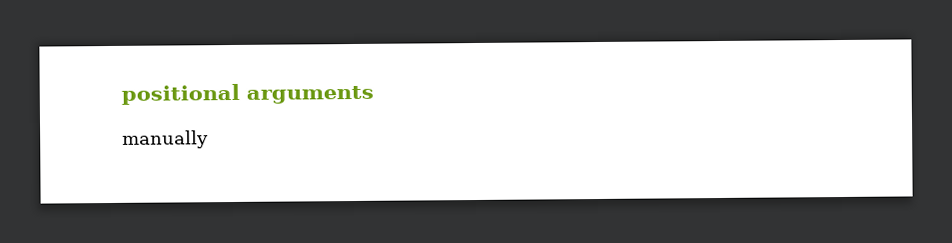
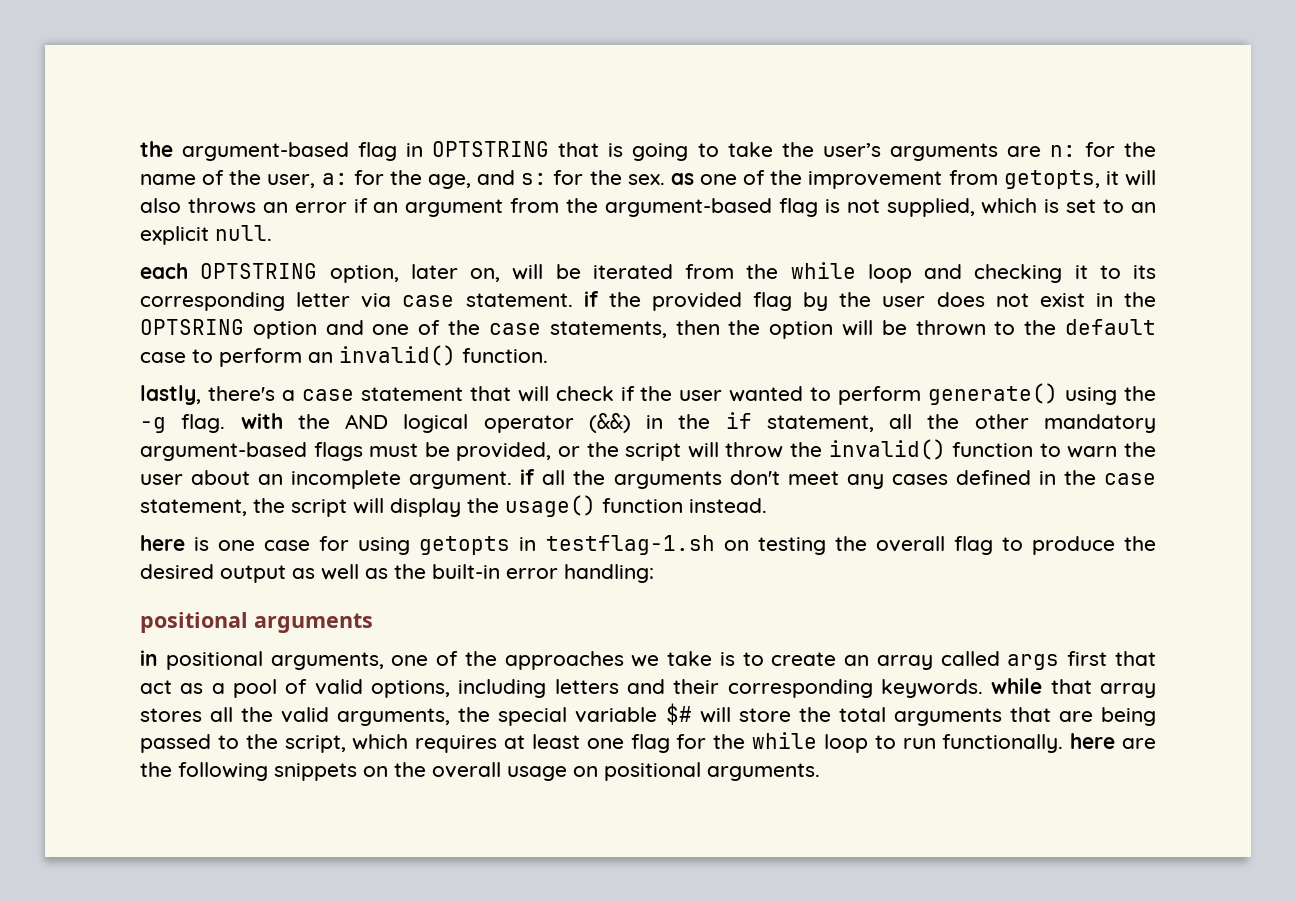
[121,83,374,105] [122,130,209,149] positional arguments // manually -> [140,141,1156,161] [140,170,1156,189] [140,198,1157,217] [140,225,272,245] [140,262,1156,283] [140,291,1156,311] [140,319,1156,339] [140,345,548,367] [140,383,1156,405] [140,412,1156,433] [140,439,1157,461] [140,469,1156,489] [140,495,767,517] [140,535,1156,555] [140,564,654,583] [140,612,373,633] [140,650,1156,670] [140,678,1157,698] [140,703,1156,726] [140,732,1157,753] [140,762,820,781] the argument-based flag in OPTSTRING that is going to take the user’s arguments are n: for the name of the user, a: for the age, and s: for the sex. as one of the improvement from getopts, it will also throws an error if an argument from the argument-based flag is not supplied, which is set to an explicit null. // each OPTSTRING option, later on, will be iterated from the while loop and checking it to its corresponding letter via case statement. if the provided flag by the user does not exist in the OPTSRING option and one of the case statements, then the option will be thrown to the default case to perform an invalid() function. // lastly, there's a case statement that will check if the user wanted to perform generate() using the -g flag. with the AND logical operator (&&) in the if statement, all the other mandatory argument-based flags must be provided, or the script will throw the invalid() function to warn the user about an incomplete argument. if all the arguments don't meet any cases defined in the case statement, the script will display the usage() function instead. // here is one case for using getopts in testflag-1.sh on testing the overall flag to produce the desired output as well as the built-in error handling: // positional arguments // in positional arguments, one of the approaches we take is to create an array called args first that act as a pool of valid options, including letters and their corresponding keywords. while that array stores all the valid arguments, the special variable $# will store the total arguments that are being passed to the script, which requires at least one flag for the while loop to run functionally. here are the following snippets on the overall usage on positional arguments.

